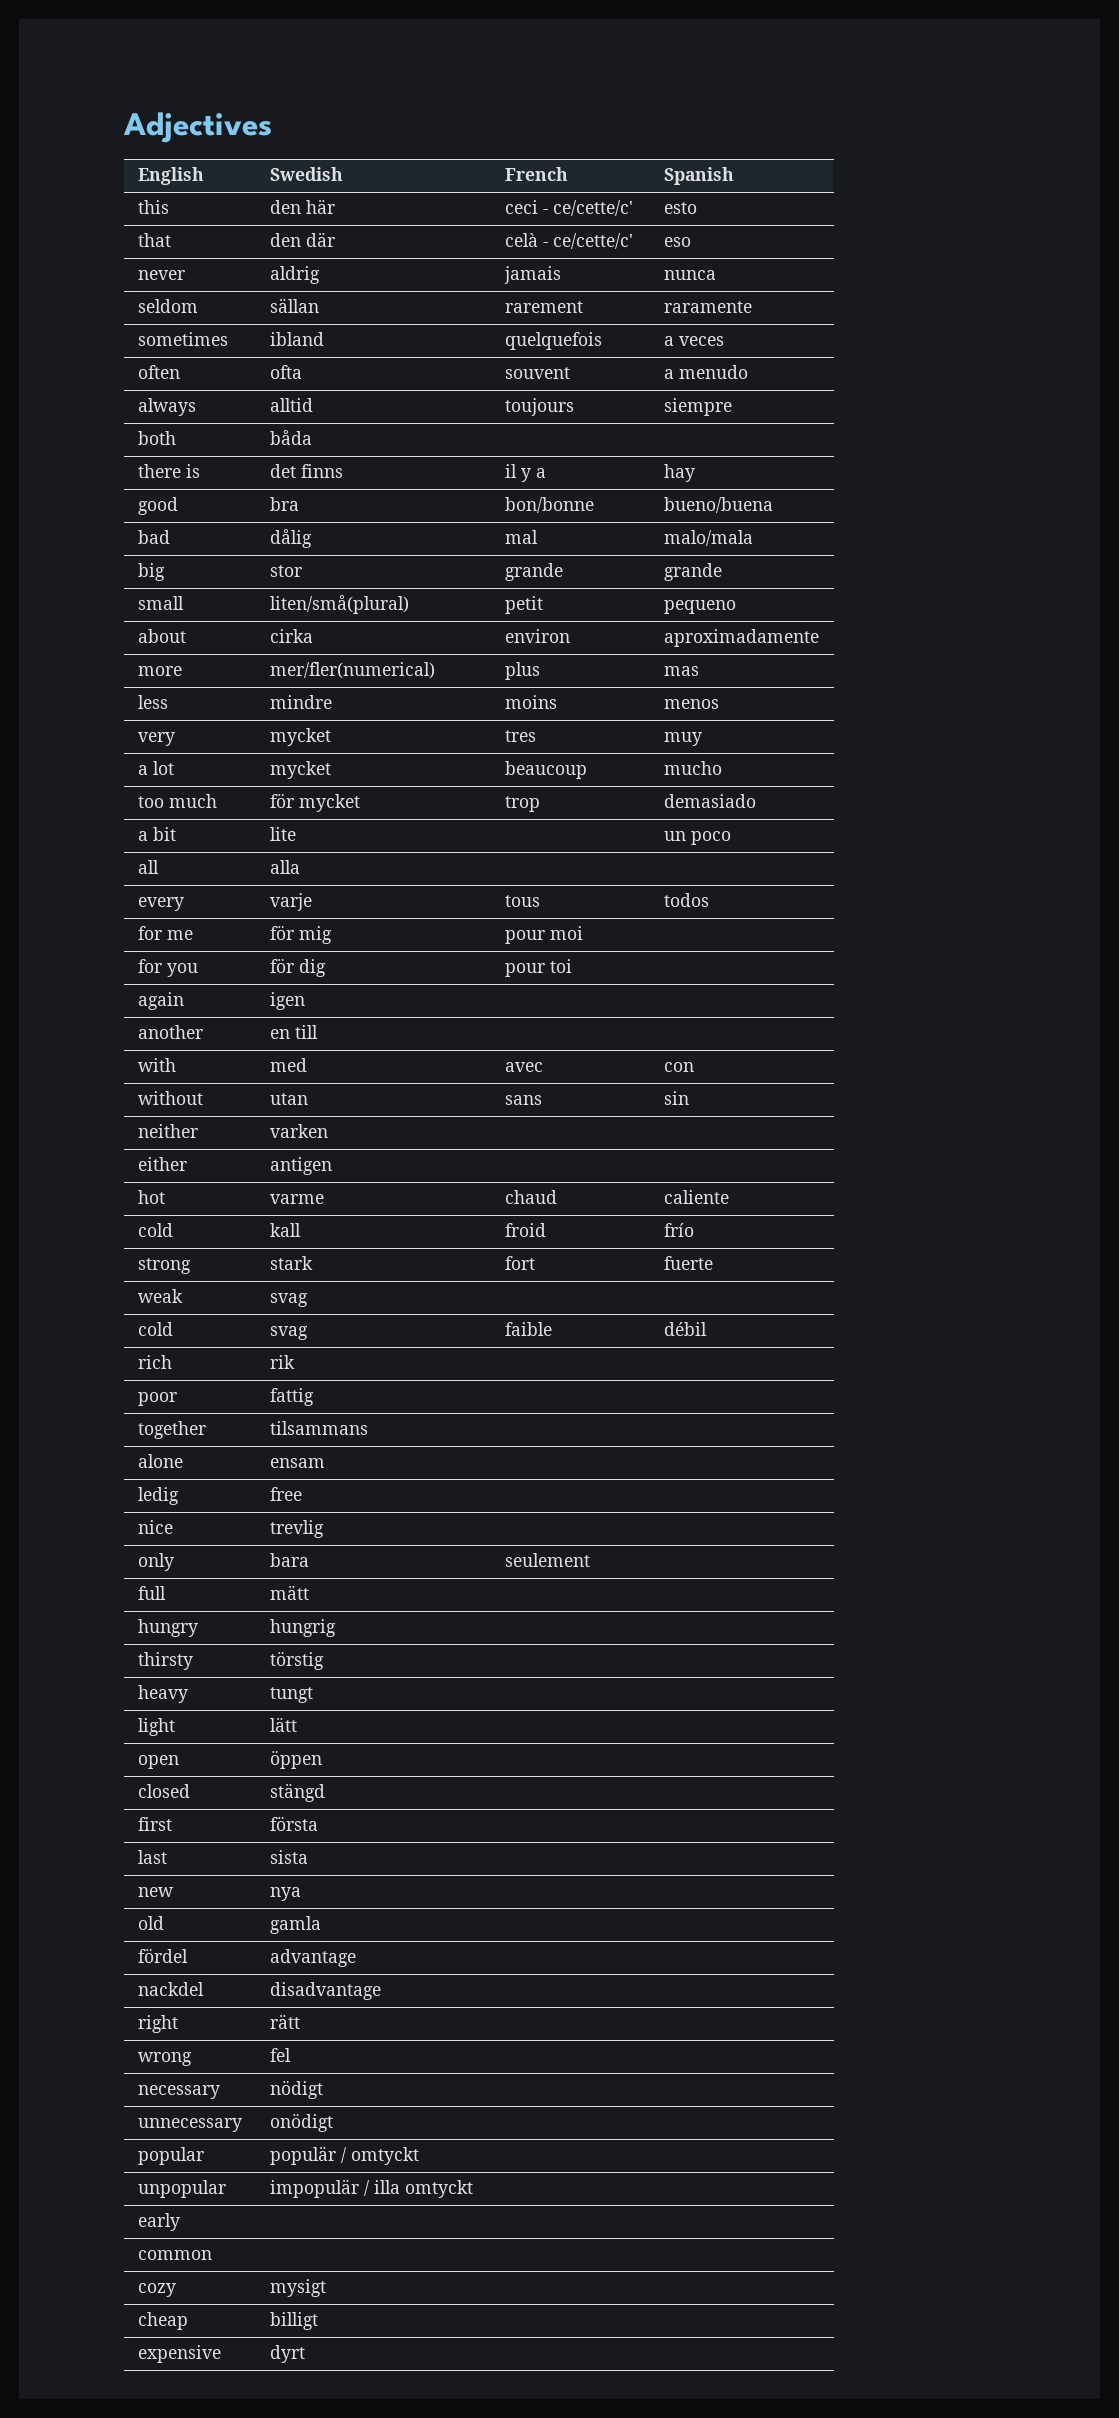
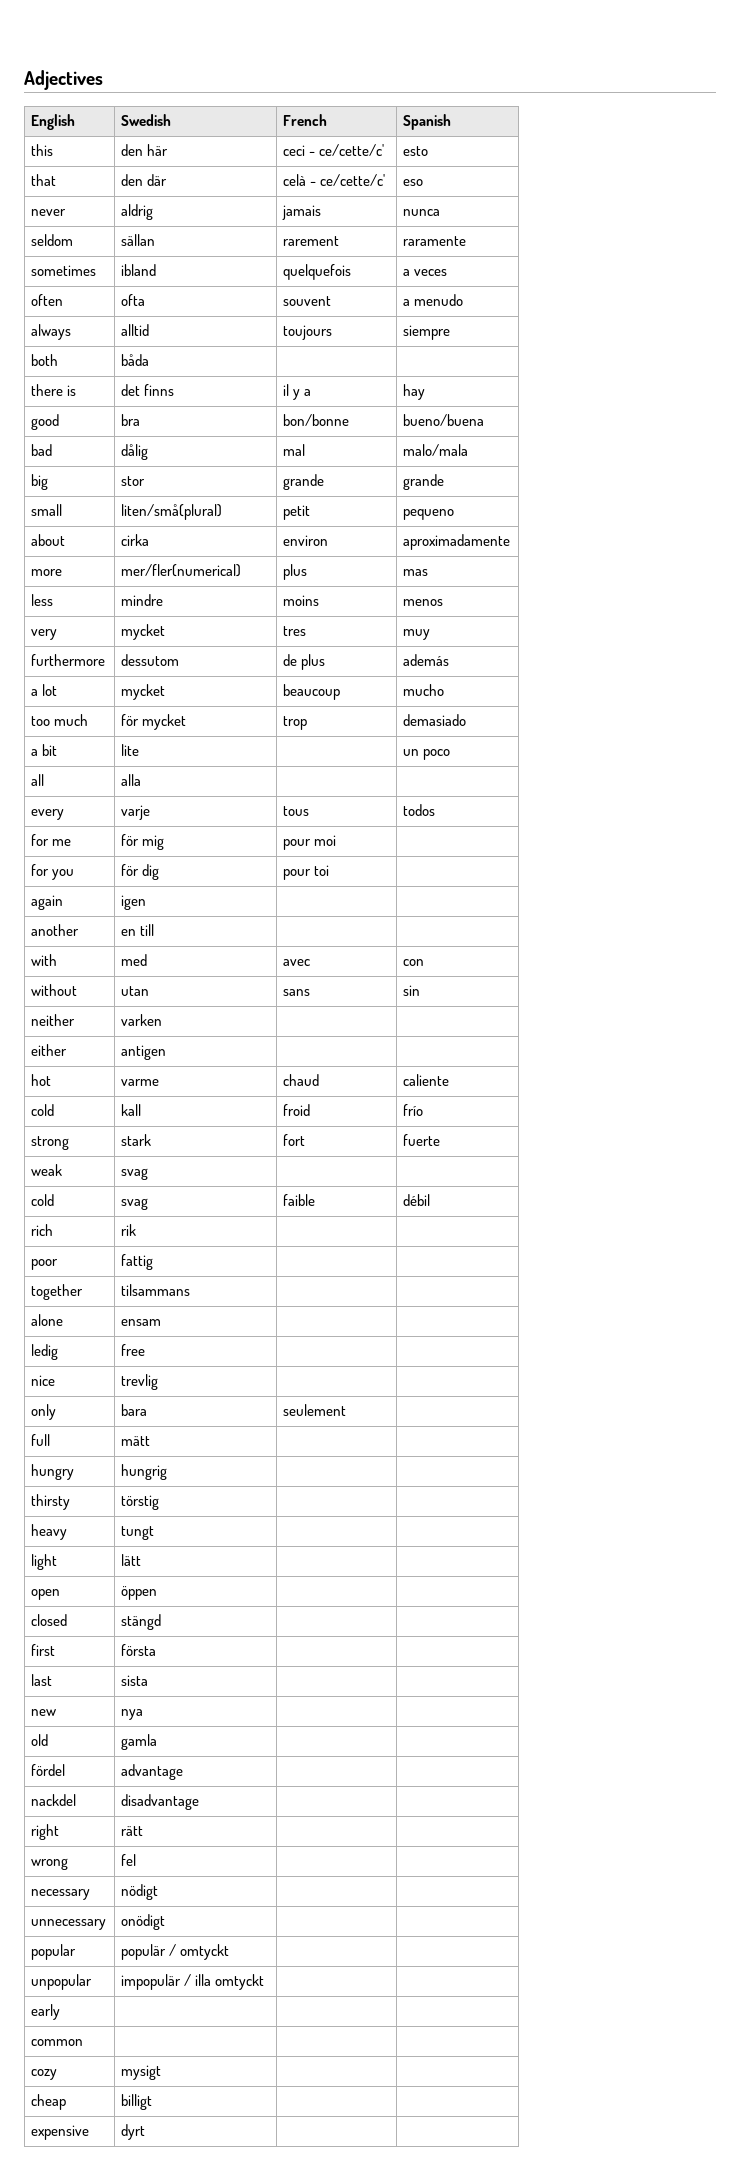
(702, 739) none -> [31,654,106,666] [121,654,180,666] [283,654,326,670] [403,654,450,666] // furthermore | dessutom | de plus | además

